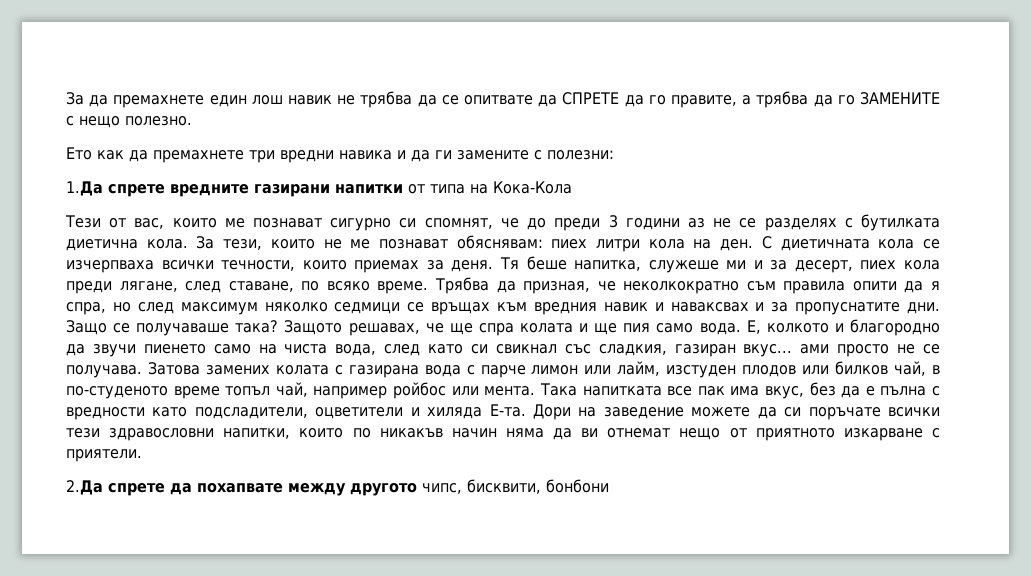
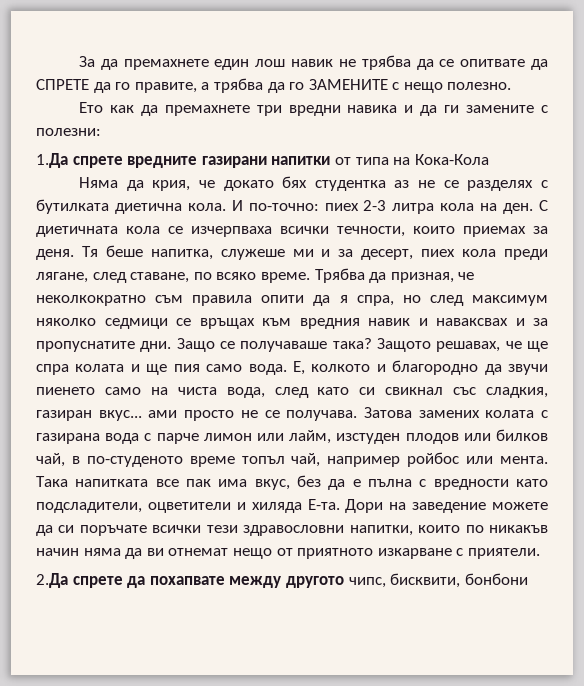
[65,215,680,231] Тези от вас, които ме познават сигурно си спомнят, че до преди 3 години -> [78,176,386,191] Няма да крия, че докато бях студентка
[196,235,641,252] За тези, които не ме познават обяснявам: пиех литри -> [231,200,435,214] И по-точно: пиех 2-3 литра

